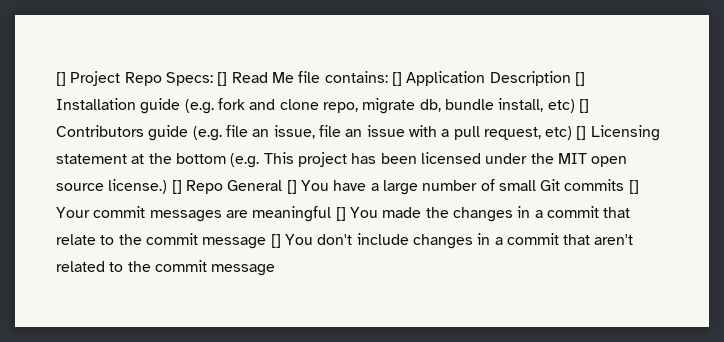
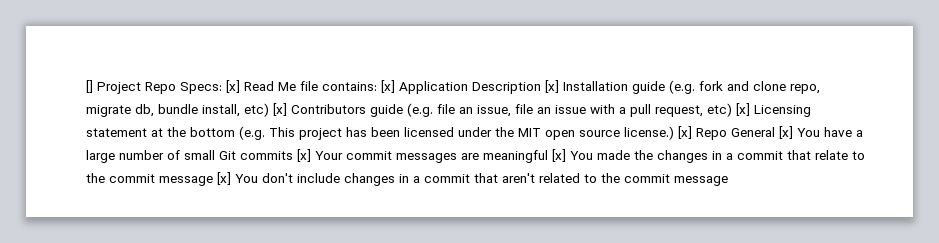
[217,72,228,86] [] -> [226,80,240,93] [x]
[391,72,402,86] [] -> [381,80,395,93] [x]
[574,72,585,86] [] -> [545,80,559,93] [x]
[578,99,589,113] [] -> [273,103,287,116] [x]
[576,126,587,140] [] -> [736,103,750,116] [x]
[171,180,182,194] [] -> [678,126,692,139] [x]
[286,180,297,194] [] -> [779,126,793,139] [x]
[628,180,639,194] [] -> [297,149,311,162] [x]
[335,207,346,221] [] -> [552,149,566,162] [x]
[270,234,281,248] [] -> [217,172,231,185] [x]

